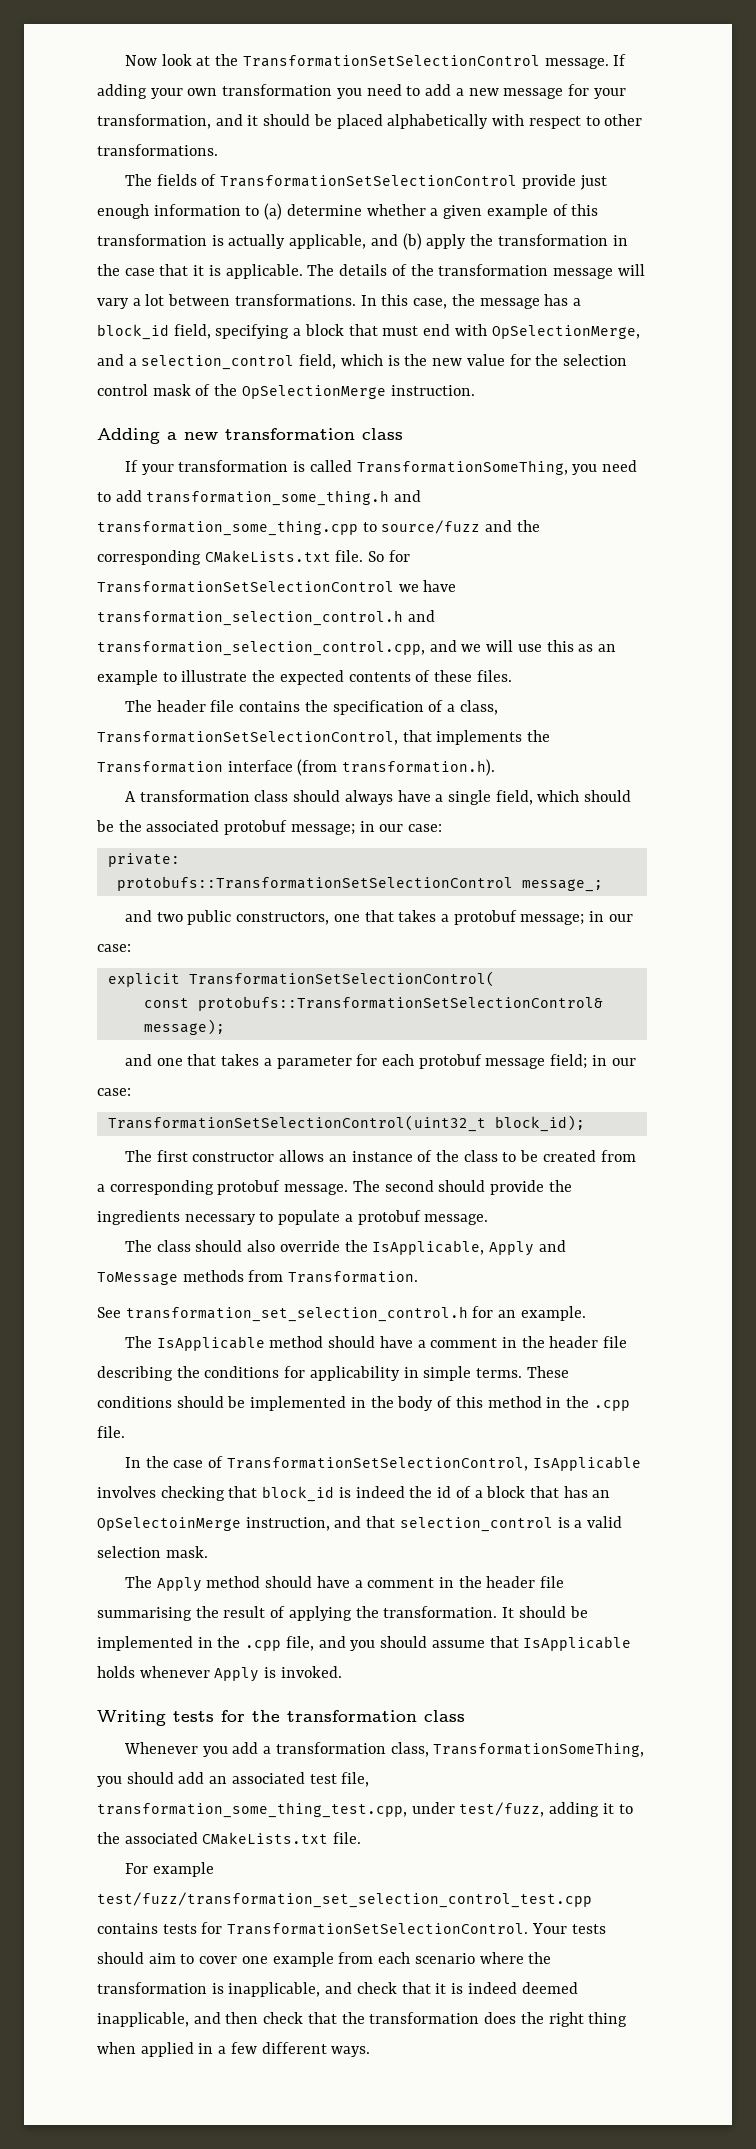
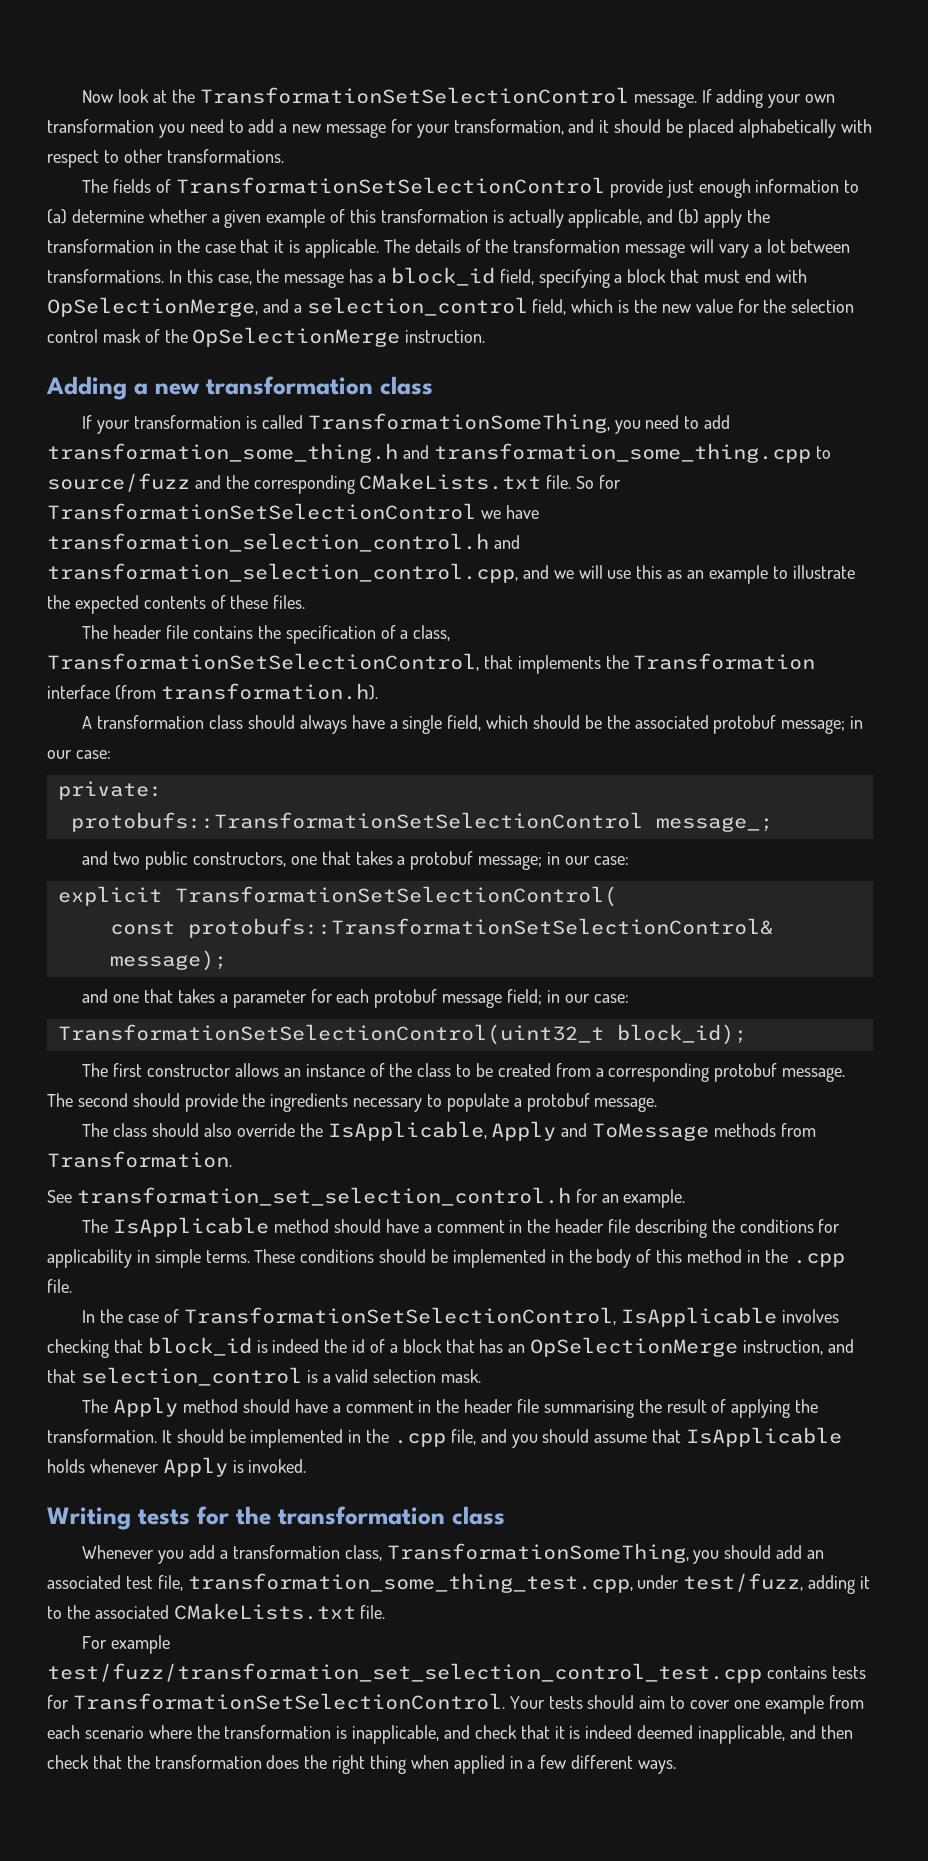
[97,1517,241,1531] OpSelectoinMerge -> [530,1337,739,1357] OpSelectionMerge

